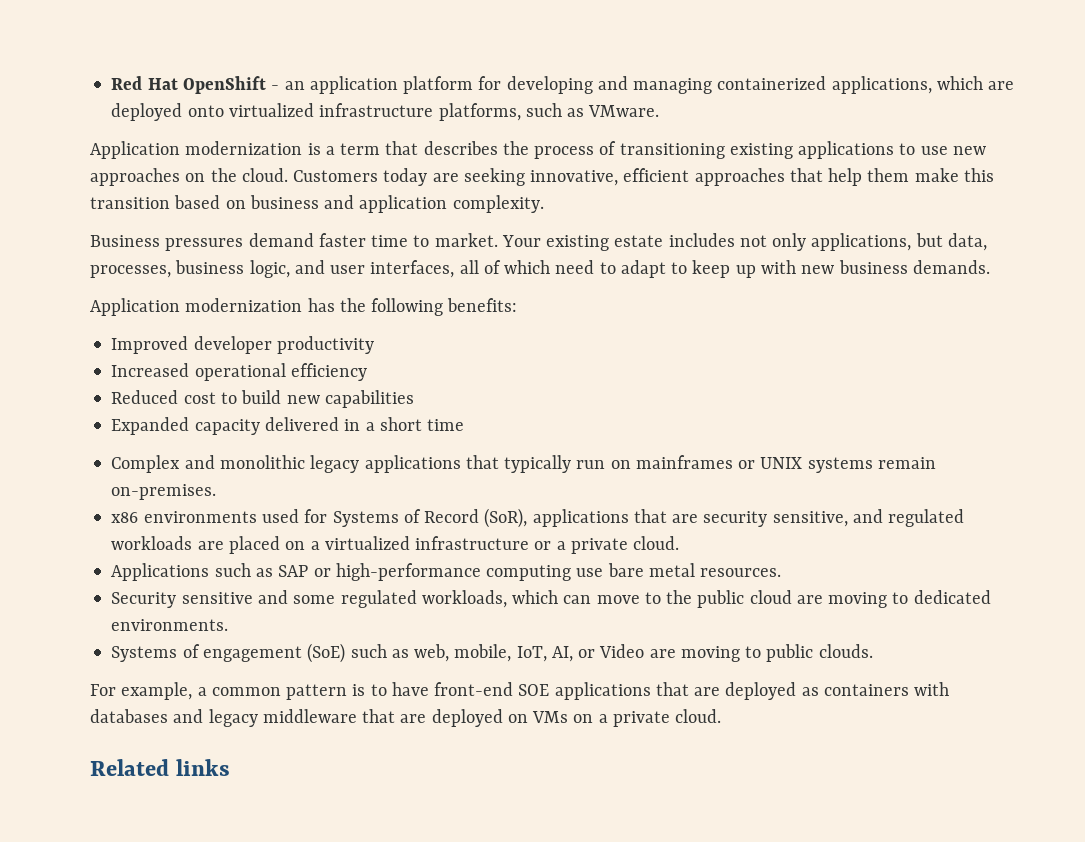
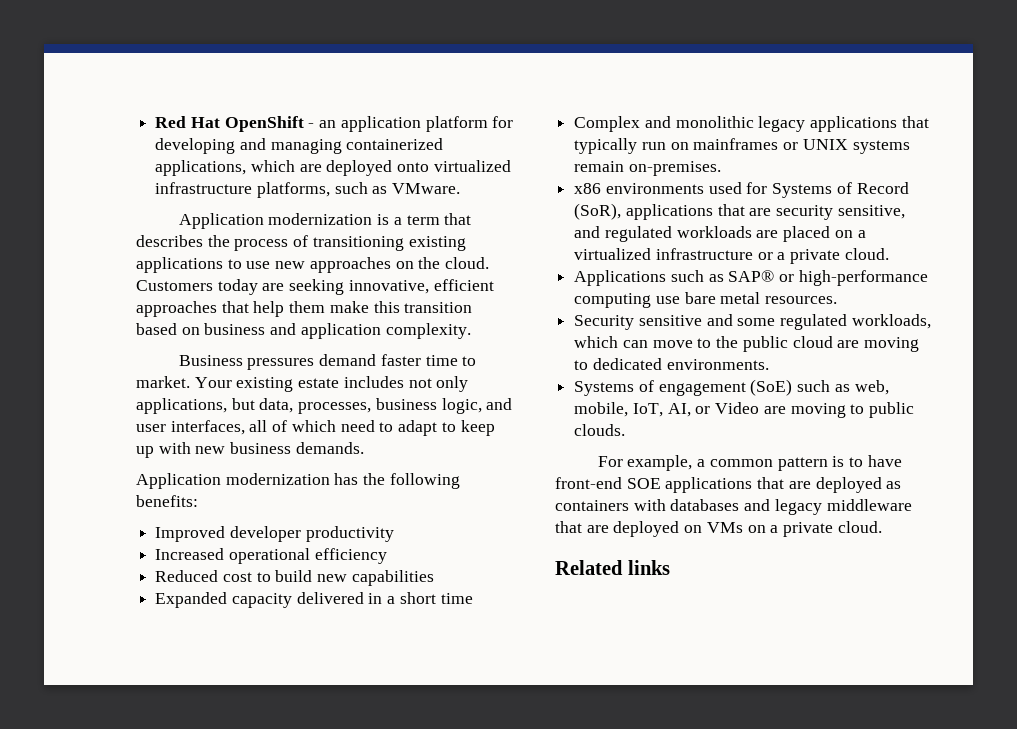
[278,565,309,577] SAP -> [728,270,775,282] SAP®

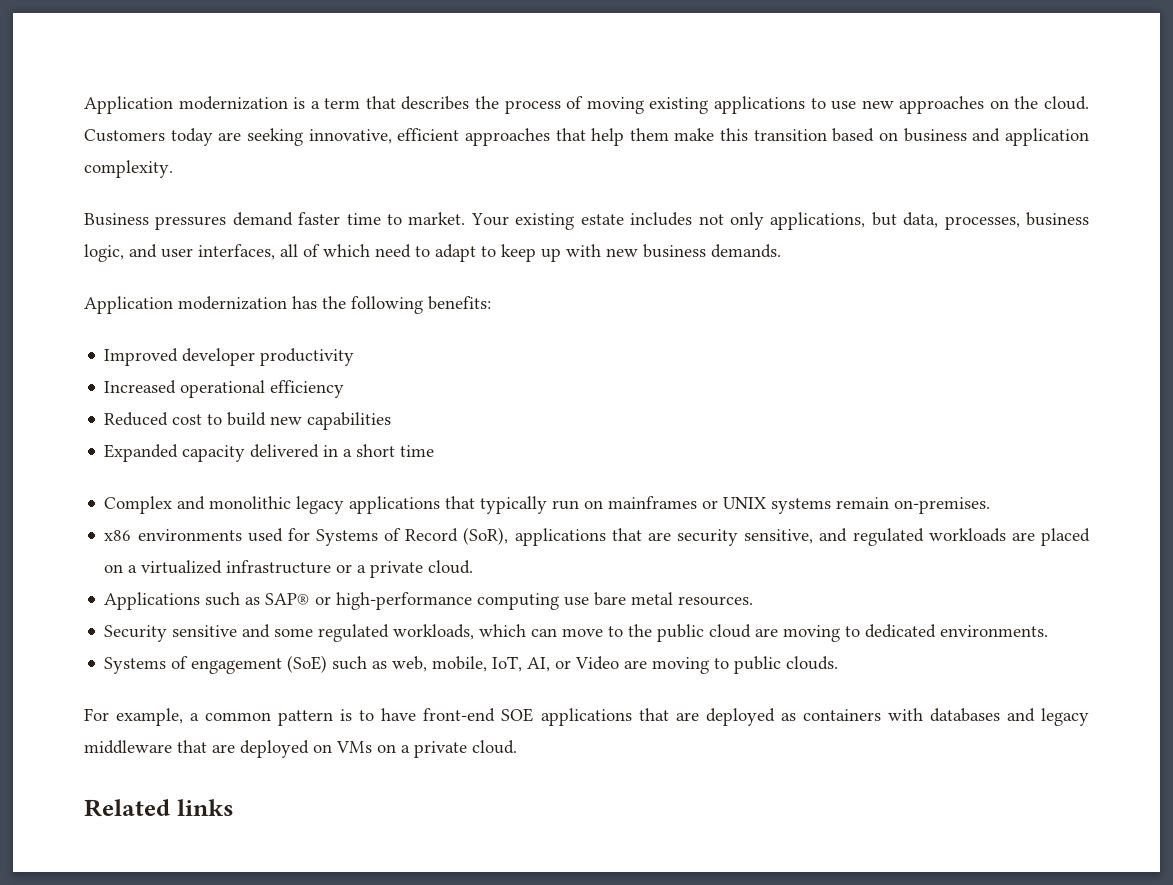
[155,116,514,132] [155,138,444,154] [155,160,511,176] [155,182,461,198] Red Hat OpenShift - an application platform for developing and managing containerized applications, which are deployed onto virtualized infrastructure platforms, such as VMware. // -> (84, 105) none
[312,236,404,251] transitioning -> [586,97,644,114] moving

